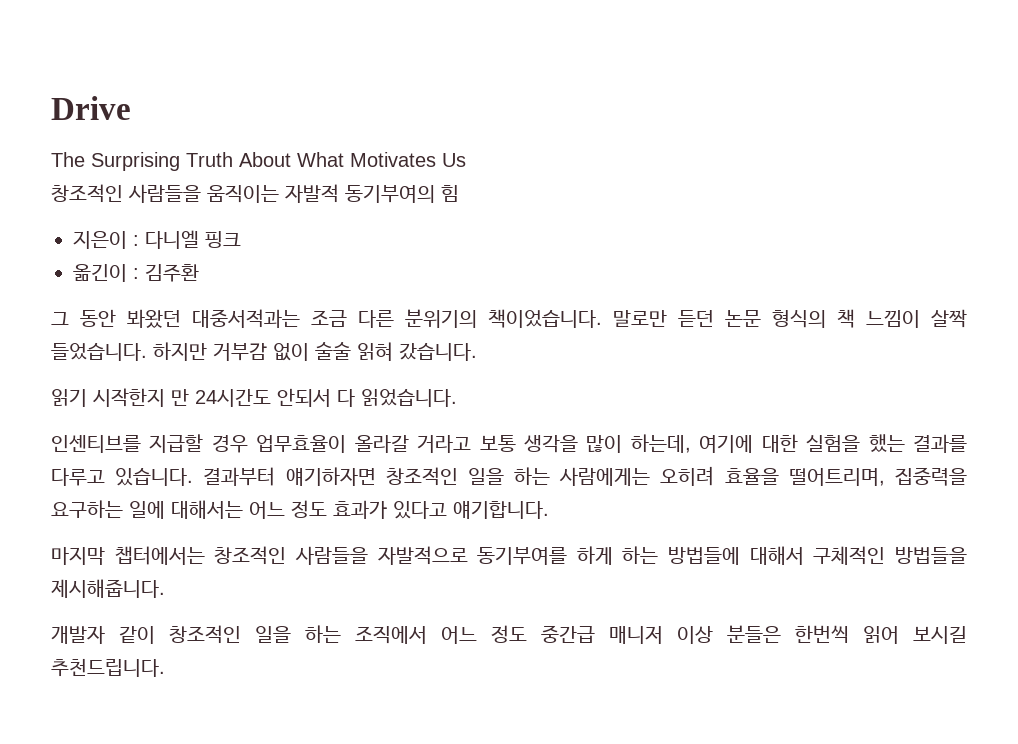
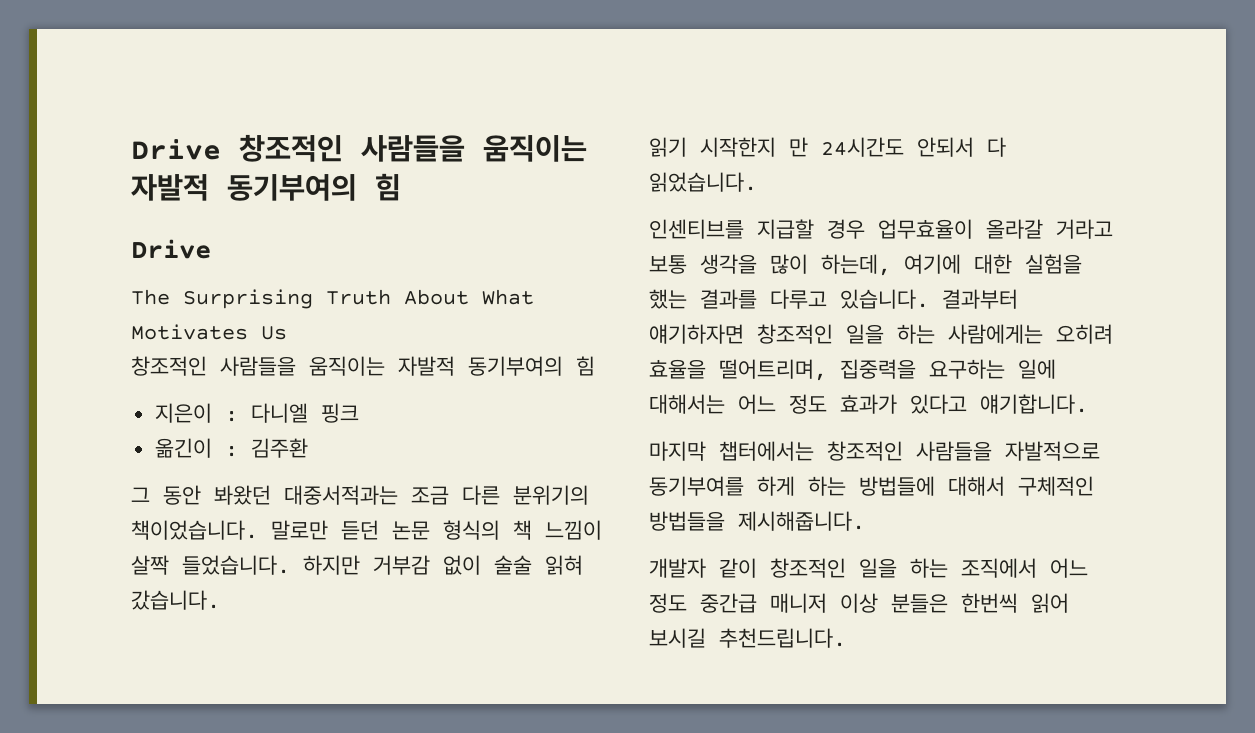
[51,96,131,120] Drive -> [131,134,587,162] [131,173,401,201] [131,239,211,259] Drive 창조적인 사람들을 움직이는 자발적 동기부여의 힘 // Drive

